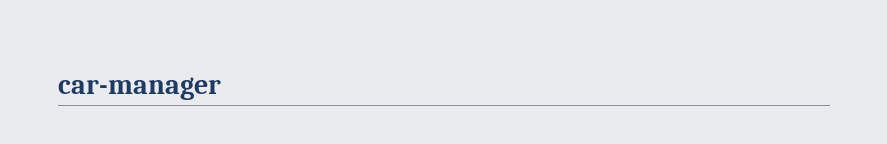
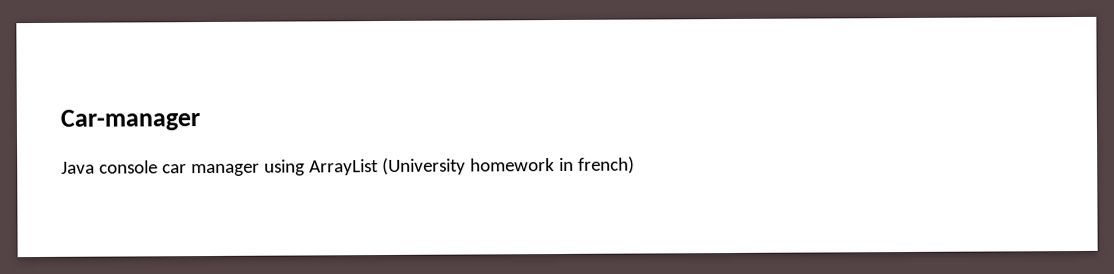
[58,77,221,100] car-manager -> [60,109,200,131] [61,156,635,177] Car-manager // Java console car manager using ArrayList (University homework in french)

